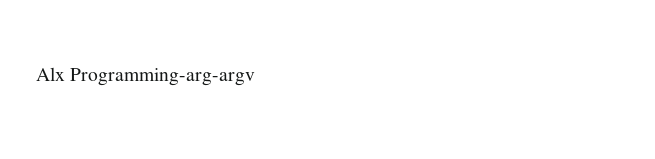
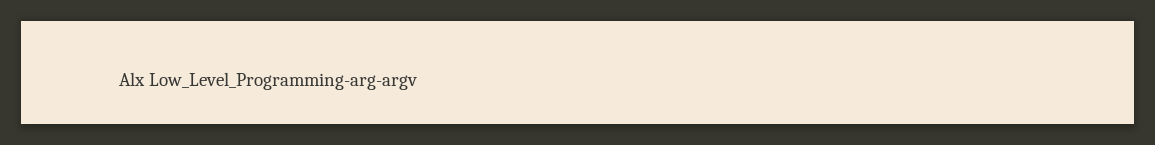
[70,68,256,86] Programming-arg-argv -> [149,72,419,90] Low_Level_Programming-arg-argv

